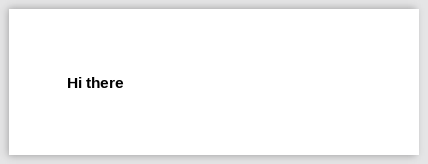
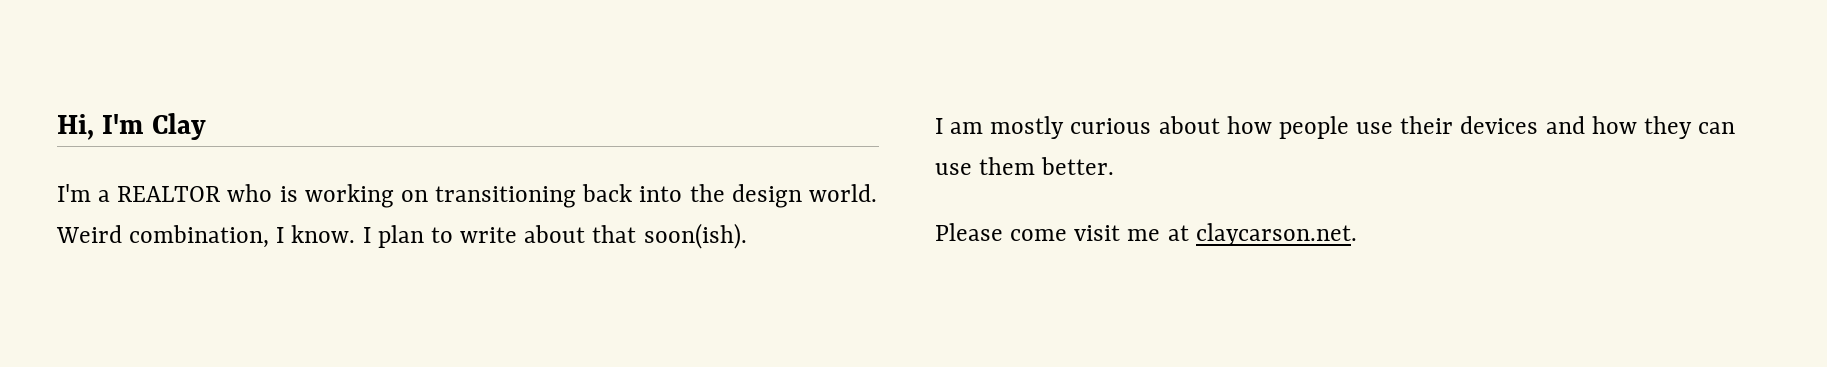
[67,77,125,88] Hi there -> [57,113,206,140] [57,184,877,208] [56,223,747,249] [935,116,1736,139] [935,157,1115,175] [935,223,1357,246] Hi, I'm Clay // I'm a REALTOR who is working on transitioning back into the design world. Weird combination, I know. I plan to write about that soon(ish). // I am mostly curious about how people use their devices and how they can use them better. // Please come visit me at claycarson.net.

